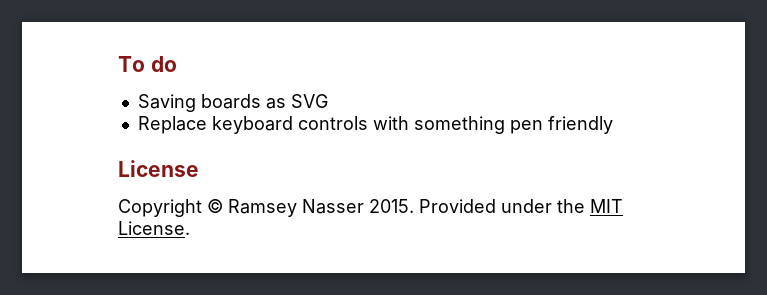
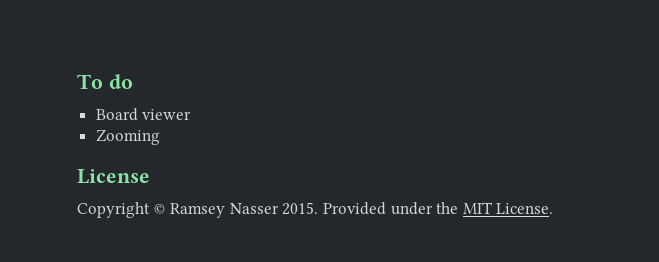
[137,94,328,112] [137,116,613,134] Saving boards as SVG // Replace keyboard controls with something pen friendly -> [95,108,192,121] [95,129,160,145] Board viewer // Zooming

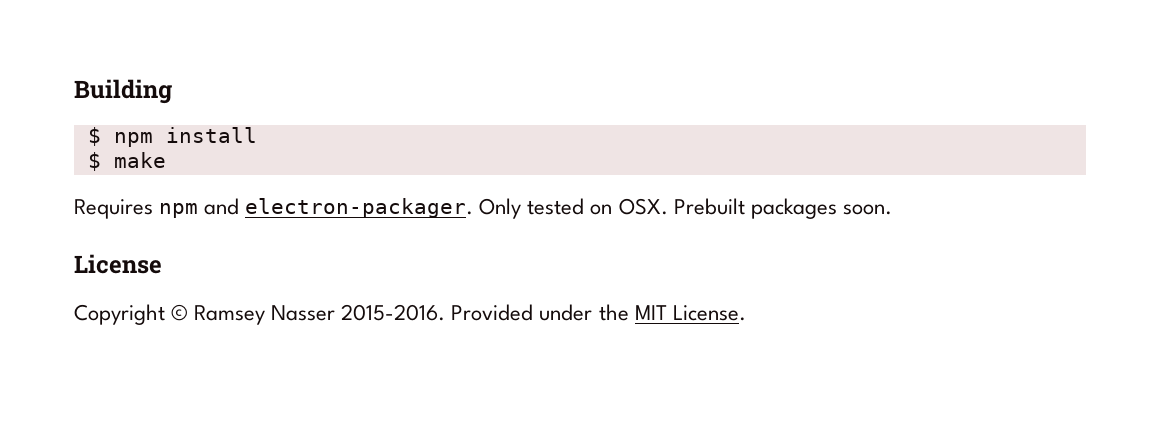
[77,74,133,89] [95,108,192,121] [95,129,160,145] To do // Board viewer // Zooming -> [74,79,172,104] [87,127,257,147] [87,152,166,171] [74,198,892,219] Building // $ npm install // $ make // Requires npm and electron-packager. Only tested on OSX. Prebuilt packages soon.
[282,202,319,215] 2015. -> [341,304,446,321] 2015-2016.

